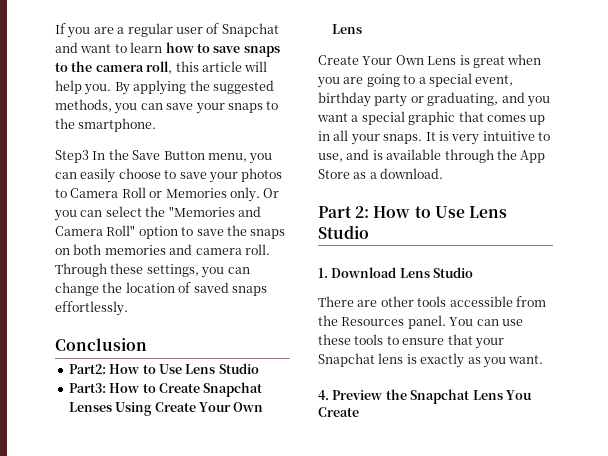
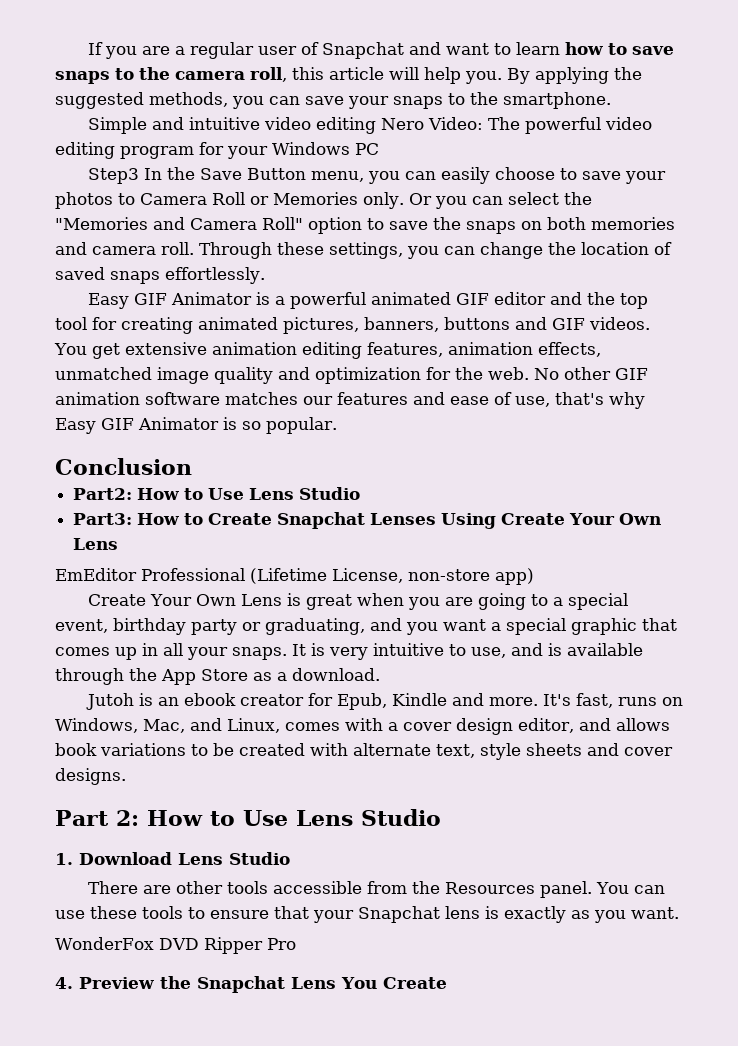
(157, 125) none -> [87,117,652,134] [55,142,379,159] // Simple and intuitive video editing Nero Video: The powerful video editing program for your Windows PC
(128, 308) none -> [87,292,648,309] [55,317,650,334] [54,342,601,359] [55,367,648,384] [55,392,645,409] [55,417,337,434] // Easy GIF Animator is a powerful animated GIF editor and the top tool for creating animated pictures, banners, buttons and GIF videos. You get extensive animation editing features, animation effects, unmatched image quality and optimization for the web. No other GIF animation software matches our features and ease of use, that's why Easy GIF Animator is so popular.
(362, 29) none -> [55,568,534,585] // EmEditor Professional (Lifetime License, non-store app)
(444, 173) none -> [85,693,683,710] [55,718,670,735] [55,743,673,760] [55,768,126,785] // Jutoh is an ebook creator for Epub, Kindle and more. It's fast, runs on Windows, Mac, and Linux, comes with a cover design editor, and allows book variations to be created with alternate text, style sheets and cover designs.
(544, 359) none -> [55,937,296,954] // WonderFox DVD Ripper Pro

